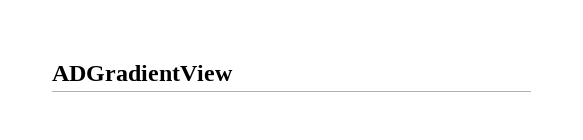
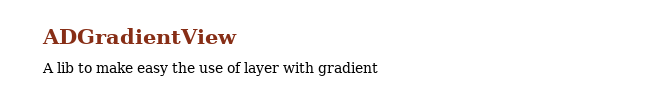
(233, 73) none -> [42,62,378,76] // A lib to make easy the use of layer with gradient

